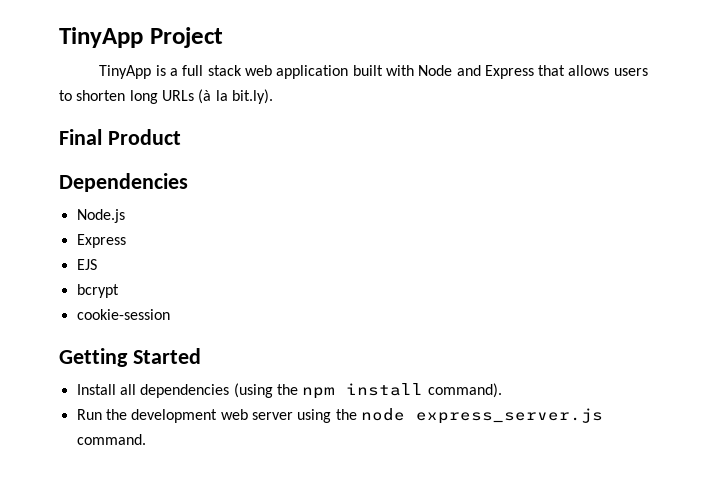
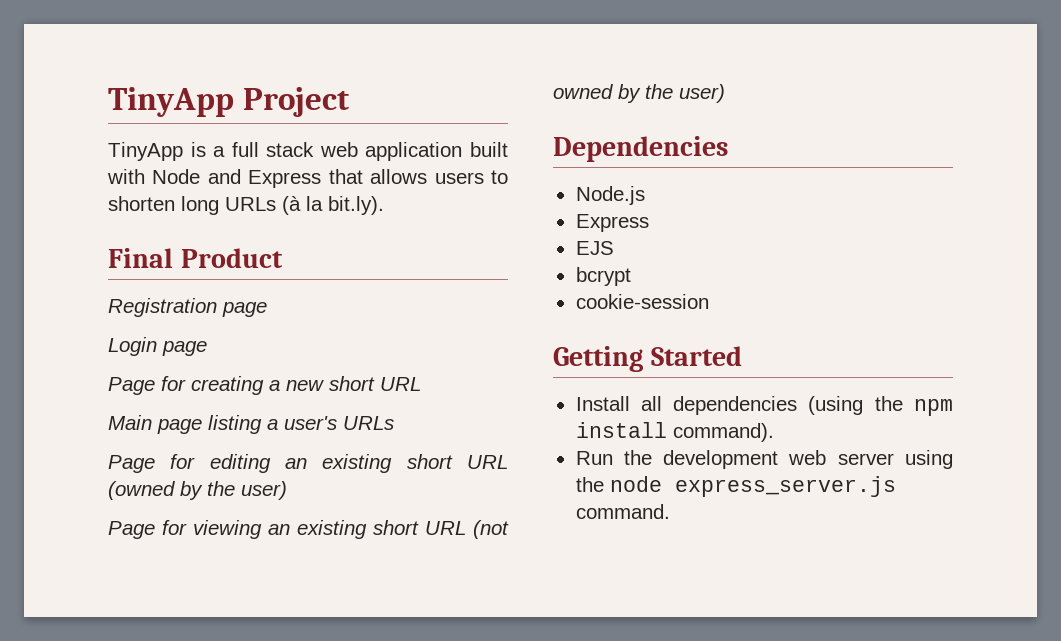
(181, 137) none -> [108,298,267,317] [108,337,207,356] [108,376,421,395] [108,415,394,434] [108,454,508,473] [108,481,287,500] [108,520,509,539] [553,84,725,103] // Registration page // Login page // Page for creating a new short URL // Main page listing a user's URLs // Page for editing an existing short URL (owned by the user) // Page for viewing an existing short URL (not owned by the user)

